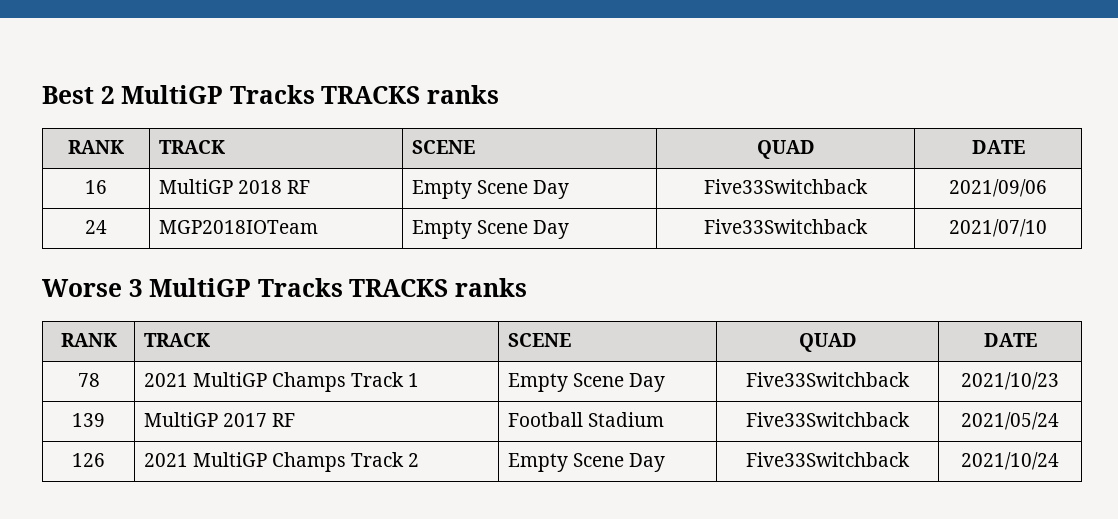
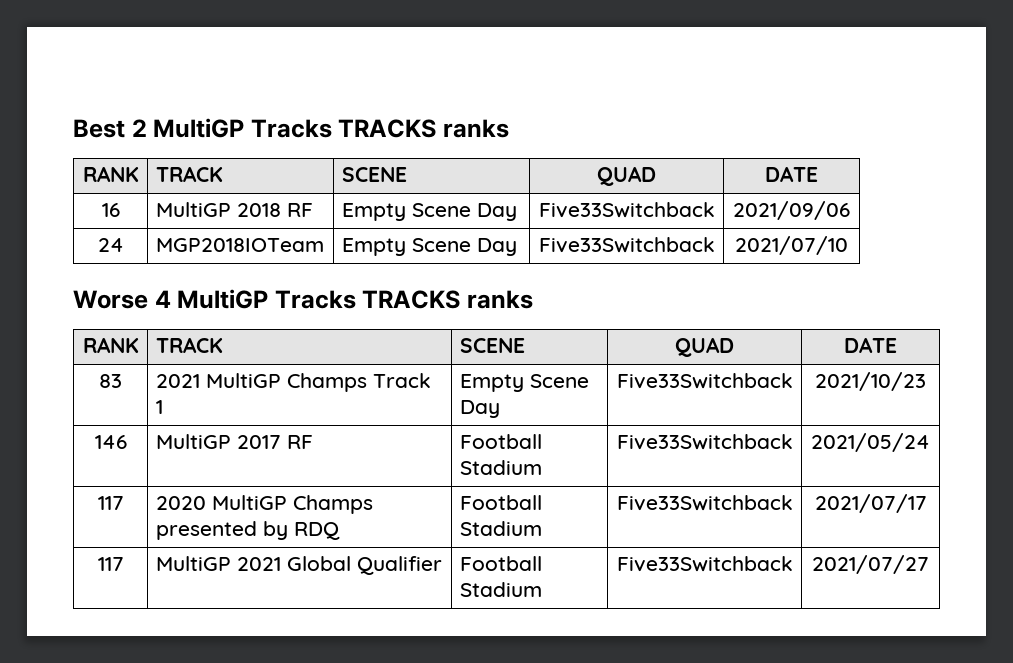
[128,278,528,297] [60,333,117,347] [143,333,210,347] [507,333,571,347] [798,333,857,352] [983,333,1037,347] [77,373,100,387] 3 MultiGP Tracks TRACKS ranks // RANK | TRACK | SCENE | QUAD | DATE // 78 -> [154,289,534,309] [82,337,139,353] [155,337,223,353] [459,338,525,353] [675,337,734,357] [844,337,897,353] [99,374,122,388] 4 MultiGP Tracks TRACKS ranks // RANK | TRACK | SCENE | QUAD | DATE // 83
[72,413,105,427] 139 -> [94,435,127,449] 146
[72,453,105,467] [143,452,420,472] [507,453,665,472] [746,452,910,467] [961,452,1059,470] 126 | 2021 MultiGP Champs Track 2 | Empty Scene Day | Five33Switchback | 2021/10/24 -> [97,496,124,510] [155,495,373,514] [155,521,340,540] [459,495,542,510] [459,521,542,536] [616,495,793,511] [814,494,927,513] [97,557,124,571] [155,556,442,575] [459,556,542,571] [459,582,542,597] [616,556,793,572] [812,555,929,574] 117 | 2020 MultiGP Champs presented by RDQ | Football Stadium | Five33Switchback | 2021/07/17 // 117 | MultiGP 2021 Global Qualifier | Football Stadium | Five33Switchback | 2021/07/27

